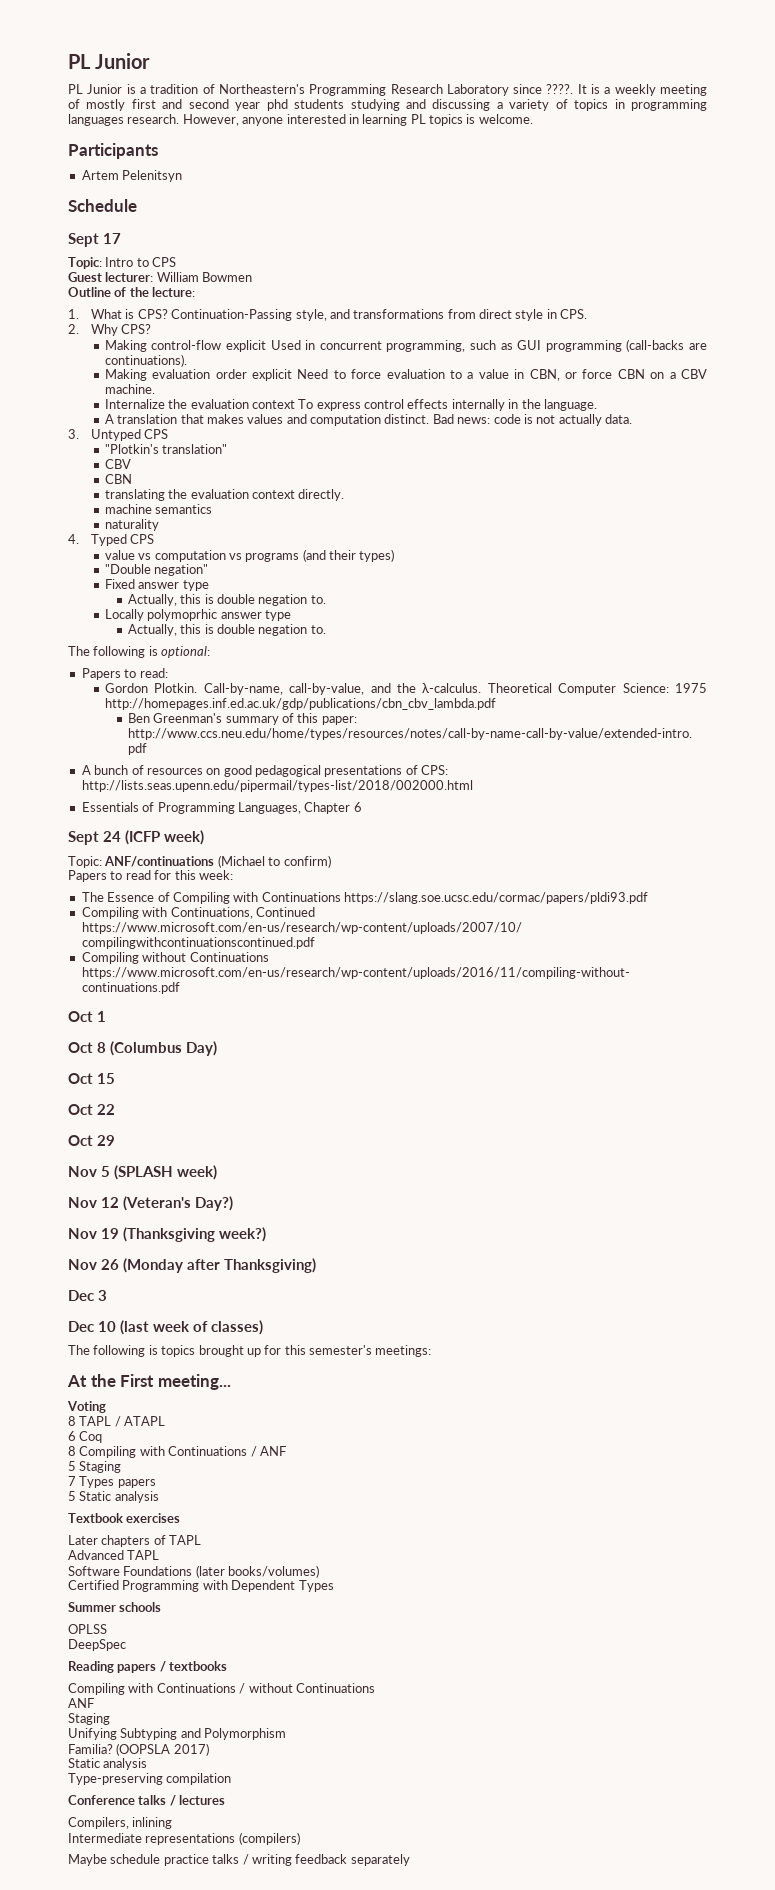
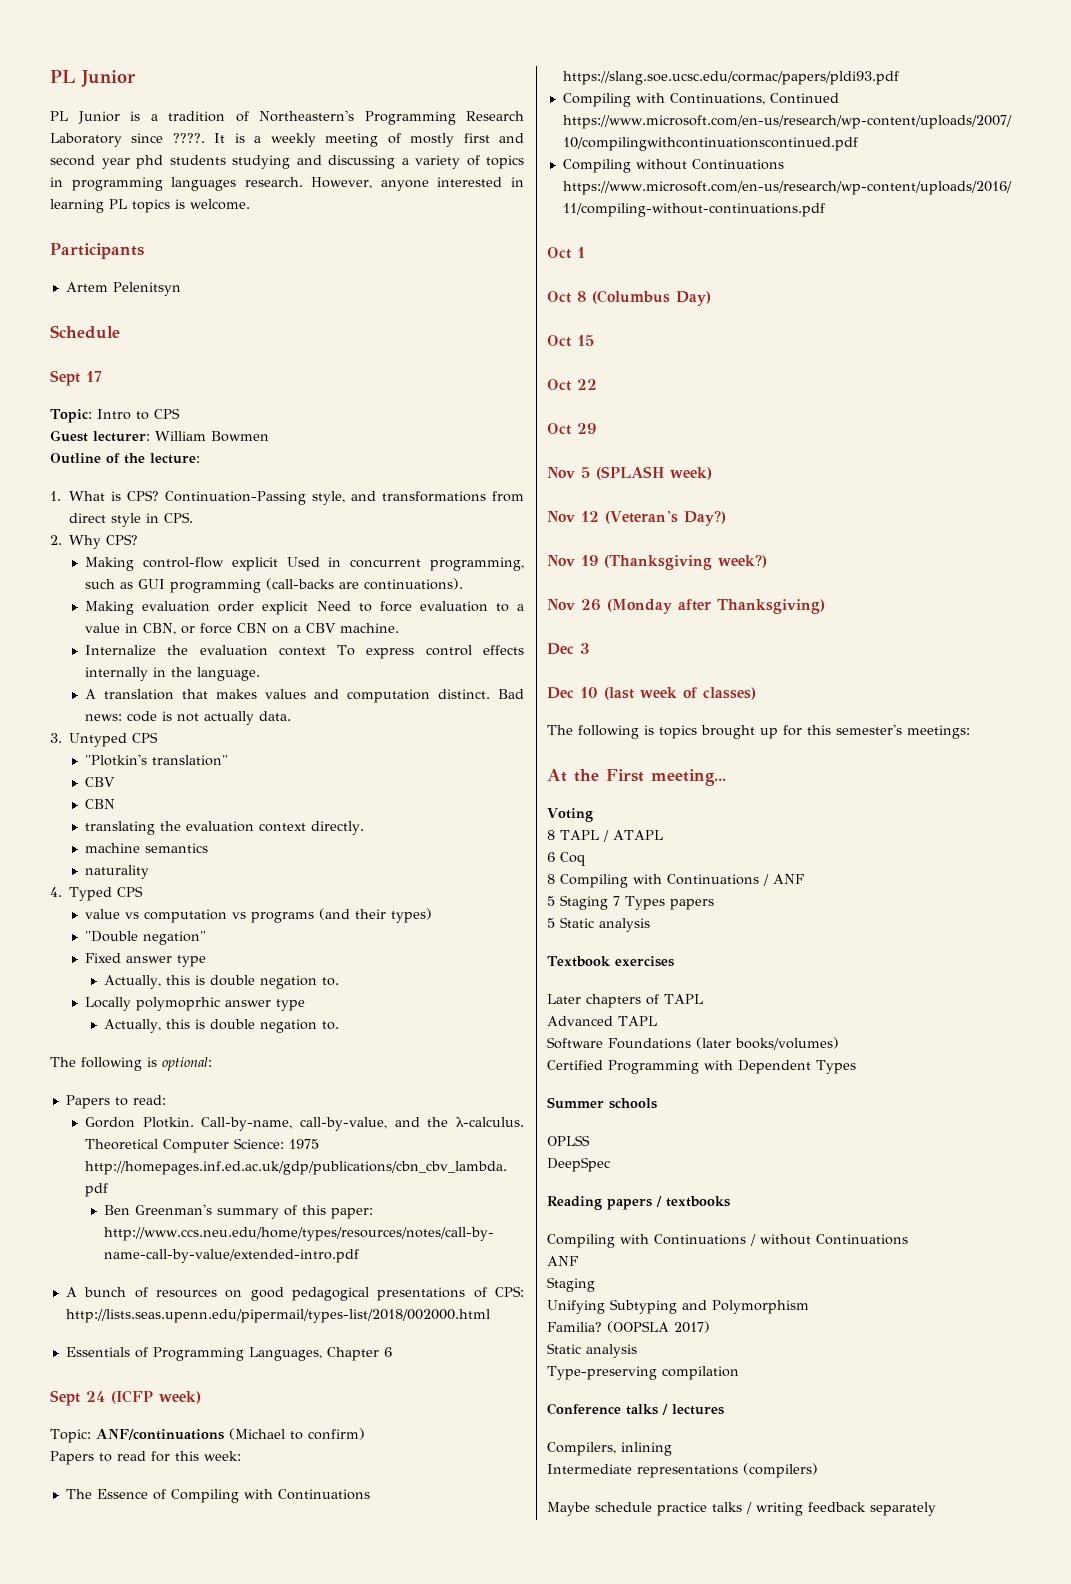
(122, 1467) // -> (608, 902) none

